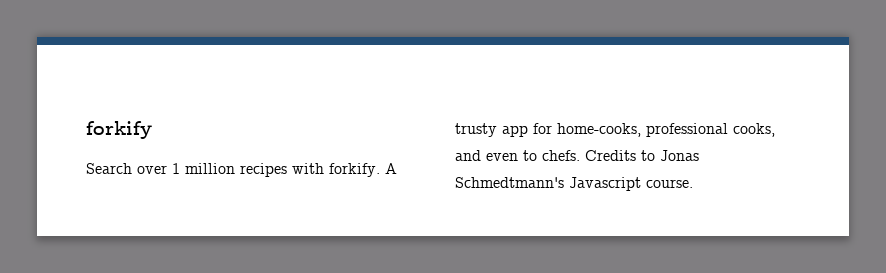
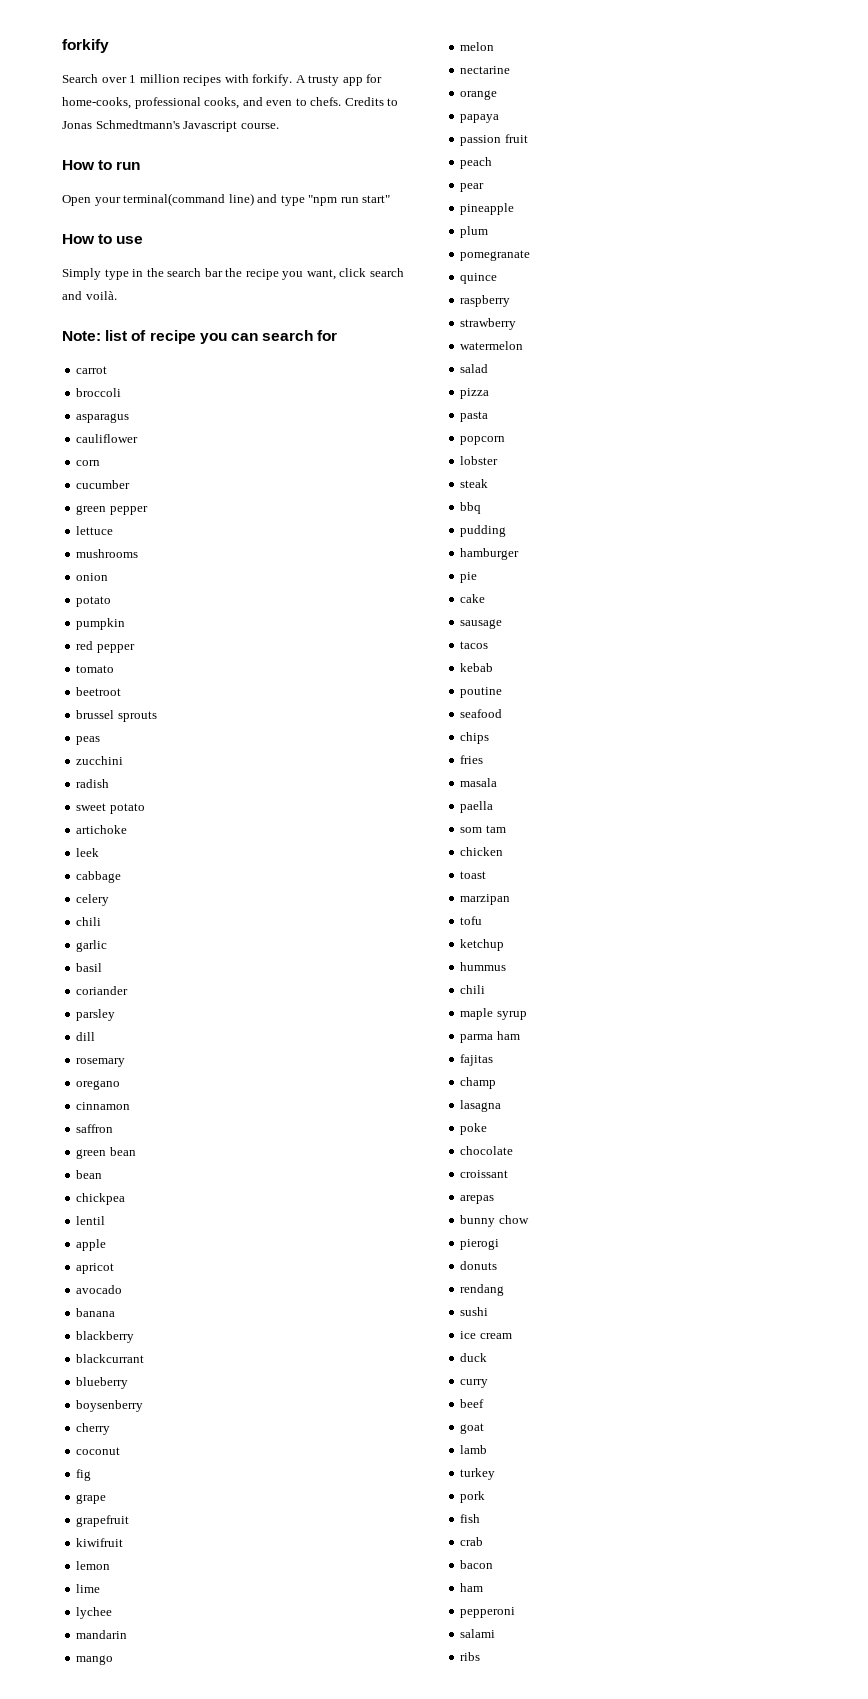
(693, 183) none -> [62,160,141,170] [62,193,391,206] [62,234,144,244] [62,268,404,280] [62,291,117,300] [62,330,338,344] [76,366,108,374] [76,388,122,397] [76,413,130,423] [76,434,139,443] [76,460,101,466] [76,480,131,489] [76,505,148,515] [76,526,114,535] [76,549,139,558] [76,573,109,581] [76,596,112,607] [76,618,126,630] [76,641,135,653] [76,665,115,673] [76,687,122,696] [76,710,157,722] [76,736,101,745] [76,756,124,765] [76,779,110,788] [76,803,145,814] [76,825,128,834] [76,848,100,857] [76,871,122,883] [76,894,110,906] [76,917,102,926] [76,940,108,952] [76,963,103,972] [76,986,129,995] [76,1009,116,1021] [76,1032,96,1041] [76,1058,126,1067] [76,1080,121,1090] [76,1102,131,1110] [76,1124,114,1133] [76,1147,136,1159] [76,1170,103,1179] [76,1193,126,1205] [76,1216,106,1225] [76,1239,107,1251] [76,1263,115,1274] [76,1285,123,1294] [76,1308,116,1317] [76,1331,135,1343] [76,1354,145,1363] [76,1377,129,1389] [76,1400,144,1412] [76,1423,111,1435] [76,1447,121,1455] [76,1469,92,1481] [76,1494,107,1504] [76,1515,130,1527] [76,1538,124,1547] [76,1561,111,1570] [76,1584,101,1593] [76,1607,113,1619] [76,1630,128,1639] [76,1655,114,1665] [460,42,495,51] [460,66,511,74] [460,90,498,100] [460,114,500,123] [460,134,528,146] [460,157,493,169] [460,183,485,192] [460,203,515,215] [460,226,489,238] [460,250,531,261] [460,273,498,284] [460,295,511,307] [460,318,517,330] [460,341,524,350] [460,364,489,373] [460,388,490,399] [460,411,489,422] [460,436,506,445] [460,456,499,465] [460,479,489,488] [460,502,482,514] [460,525,507,537] [460,548,520,560] [460,572,478,583] [460,594,486,603] [460,619,503,629] [460,641,489,649] [460,663,494,672] [460,687,503,698] [460,709,503,718] [460,732,490,744] [460,755,484,764] [460,778,498,787] [460,801,494,813] [460,825,506,833] [460,847,504,856] [460,871,487,879] [460,894,511,905] [460,916,483,925] [460,939,505,951] [460,962,507,971] [460,985,486,994] [460,1008,527,1020] [460,1031,520,1043] [460,1054,494,1066] [460,1077,497,1089] [460,1100,502,1112] [460,1123,488,1135] [460,1146,514,1155] [460,1170,509,1178] [460,1195,495,1204] [460,1215,529,1227] [460,1239,500,1250] [460,1261,498,1270] [460,1284,505,1296] [460,1307,489,1316] [460,1331,512,1339] [460,1353,488,1362] [460,1379,489,1388] [460,1399,485,1408] [460,1423,485,1434] [460,1445,488,1454] [460,1468,496,1480] [460,1491,486,1503] [460,1514,481,1523] [460,1537,484,1546] [460,1560,494,1569] [460,1583,484,1592] [460,1607,516,1618] [460,1629,496,1638] [460,1652,481,1661] // How to run // Open your terminal(command line) and type "npm run start" // How to use // Simply type in the search bar the recipe you want, click search and voilà. // Note: list of recipe you can search for // carrot // broccoli // asparagus // cauliflower // corn // cucumber // green pepper // lettuce // mushrooms // onion // potato // pumpkin // red pepper // tomato // beetroot // brussel sprouts // peas // zucchini // radish // sweet potato // artichoke // leek // cabbage // celery // chili // garlic // basil // coriander // parsley // dill // rosemary // oregano // cinnamon // saffron // green bean // bean // chickpea // lentil // apple // apricot // avocado // banana // blackberry // blackcurrant // blueberry // boysenberry // cherry // coconut // fig // grape // grapefruit // kiwifruit // lemon // lime // lychee // mandarin // mango // melon // nectarine // orange // papaya // passion fruit // peach // pear // pineapple // plum // pomegranate // quince // raspberry // strawberry // watermelon // salad // pizza // pasta // popcorn // lobster // steak // bbq // pudding // hamburger // pie // cake // sausage // tacos // kebab // poutine // seafood // chips // fries // masala // paella // som tam // chicken // toast // marzipan // tofu // ketchup // hummus // chili // maple syrup // parma ham // fajitas // champ // lasagna // poke // chocolate // croissant // arepas // bunny chow // pierogi // donuts // rendang // sushi // ice cream // duck // curry // beef // goat // lamb // turkey // pork // fish // crab // bacon // ham // pepperoni // salami // ribs

